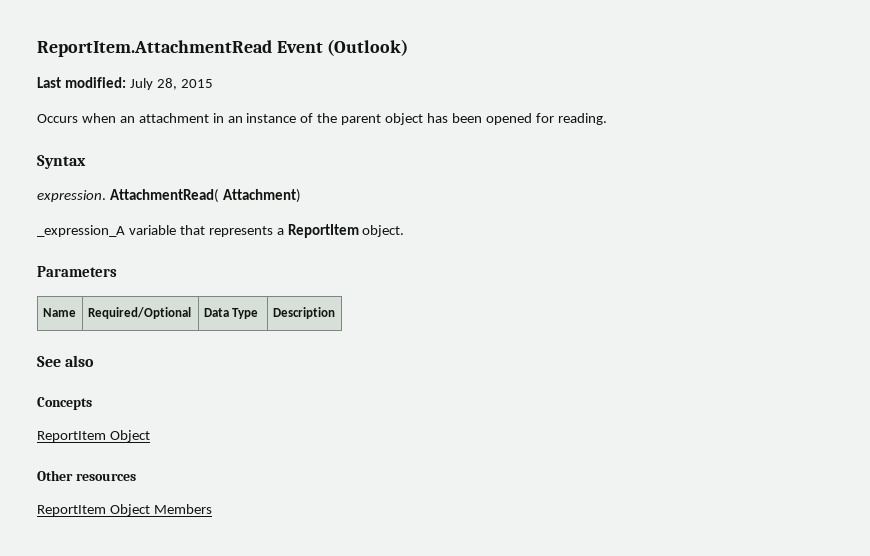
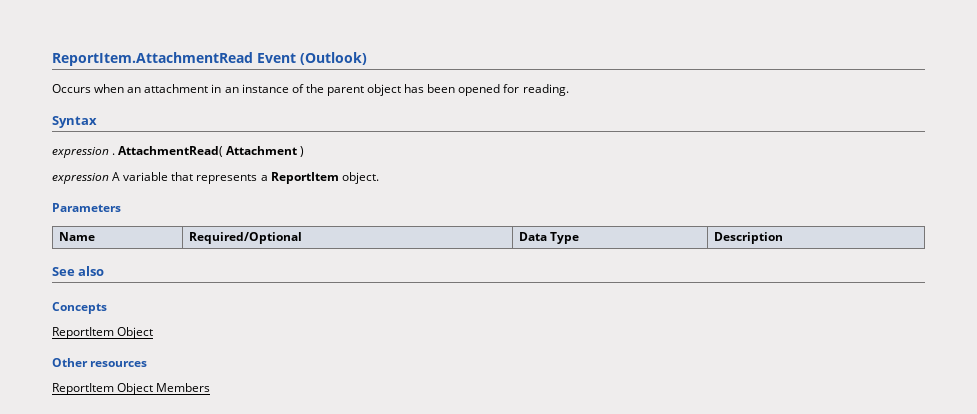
[37,77,213,90] // Last modified: July 28, 2015 -> (367, 58) none
[37,189,301,203] [37,225,125,237] expression. AttachmentRead( Attachment) // _expression_A -> [52,146,305,158] [52,172,121,184] expression . AttachmentRead( Attachment ) // expression A

